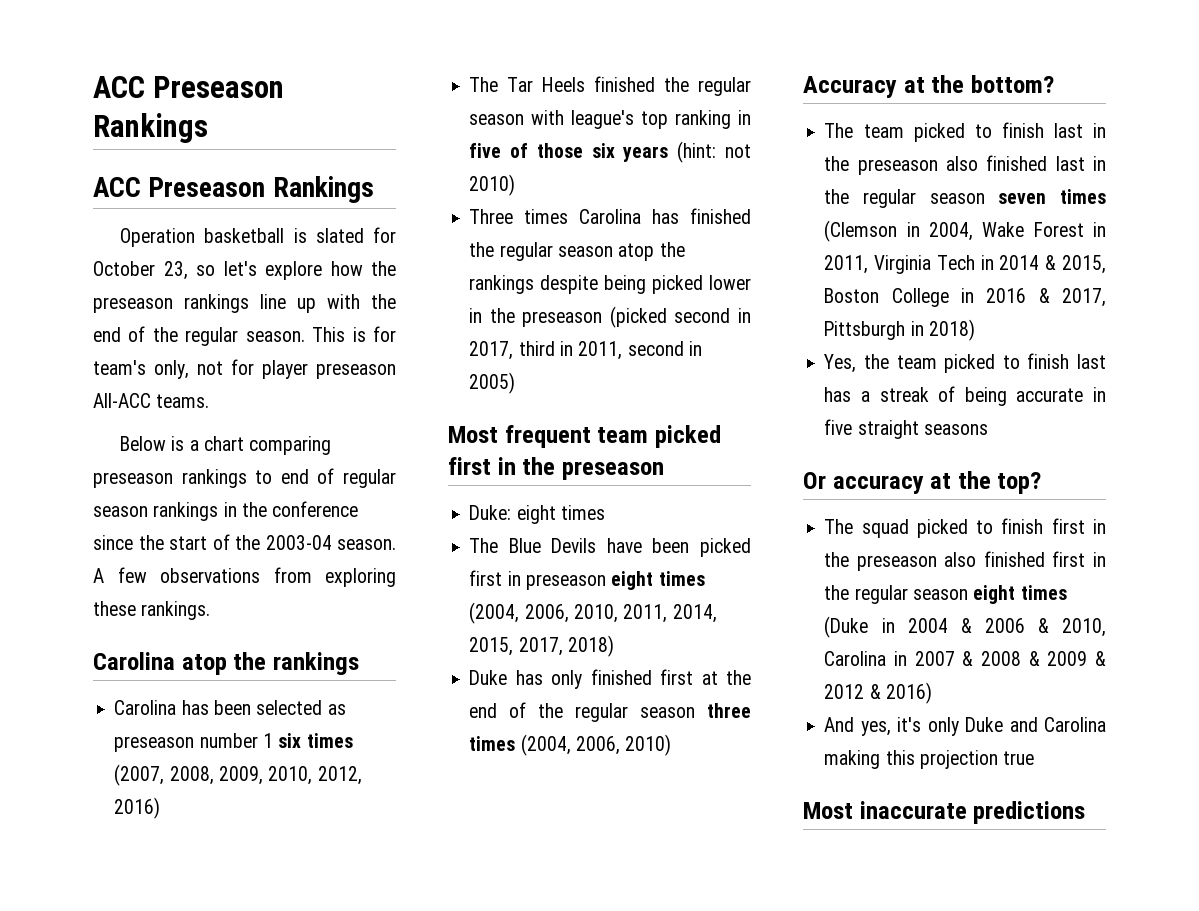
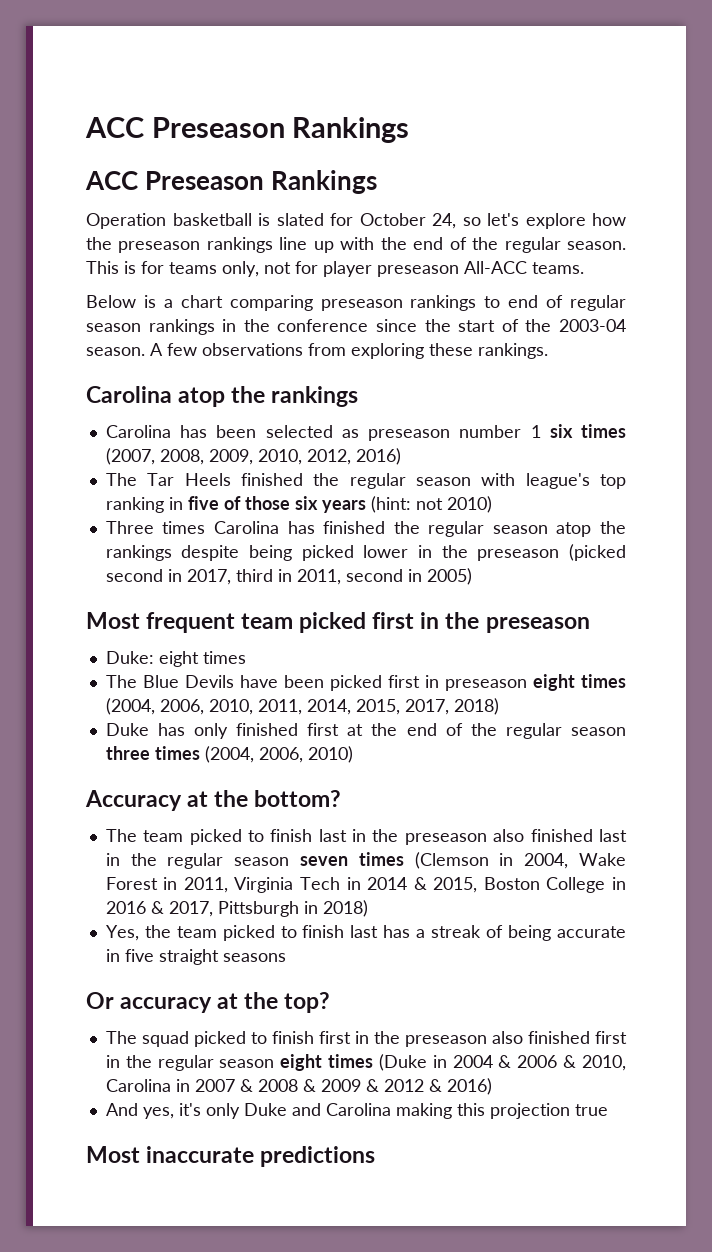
[163,261,188,280] 23, -> [432,213,456,229] 24,
[93,360,146,375] team's -> [169,262,217,274] teams

